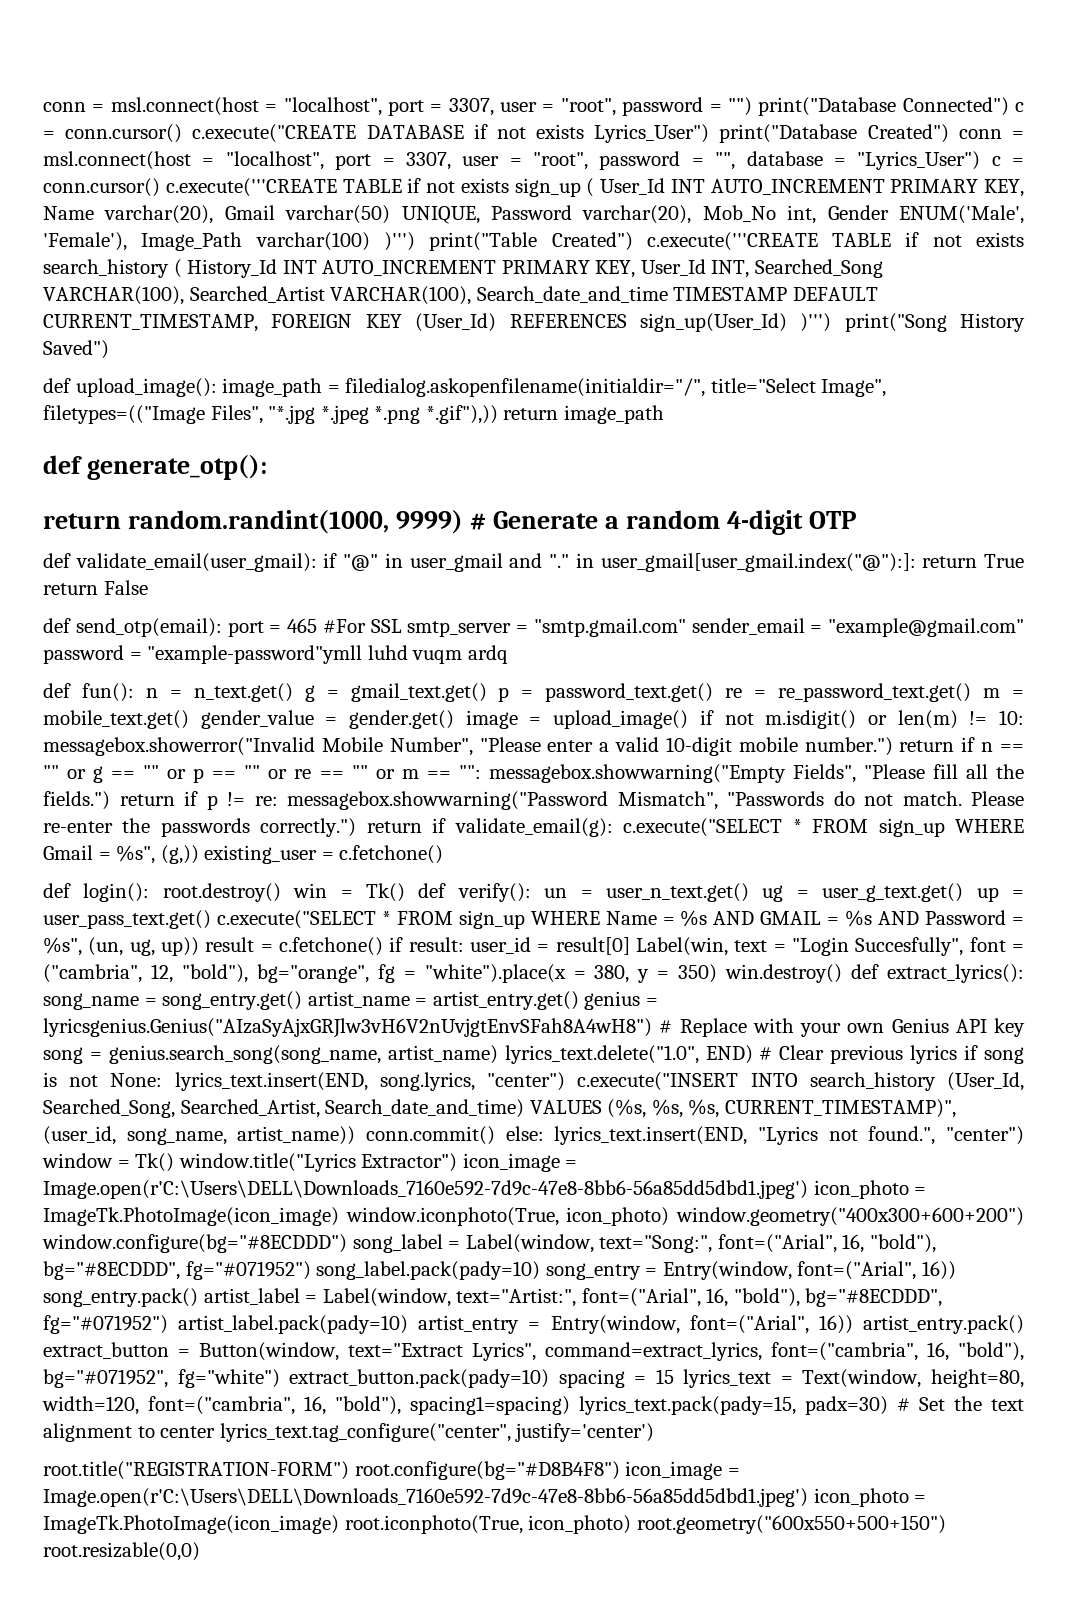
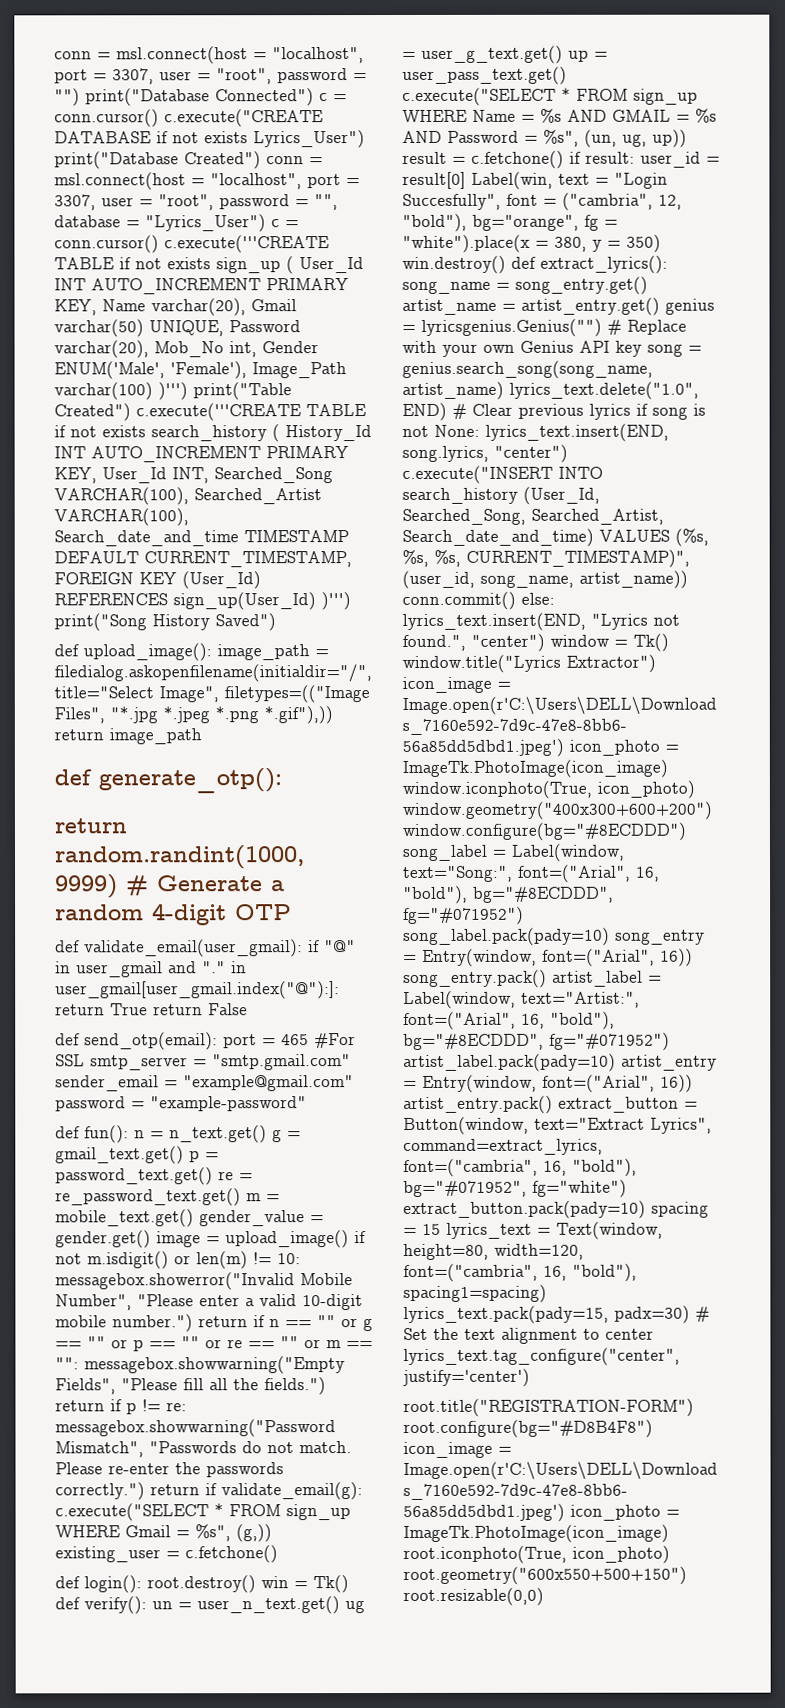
[147,645,508,664] "example-password"ymll luhd vuqm ardq -> [150,1096,307,1112] "example-password"
[43,1018,652,1038] lyricsgenius.Genius("AIzaSyAjxGRJlw3vH6V2nUvjgtEnvSFah8A4wH8") -> [421,318,602,337] lyricsgenius.Genius("")

